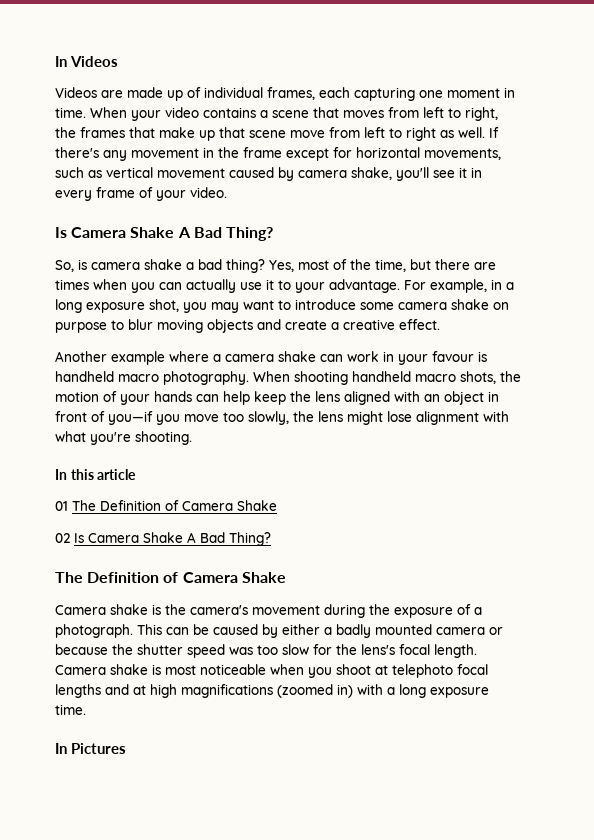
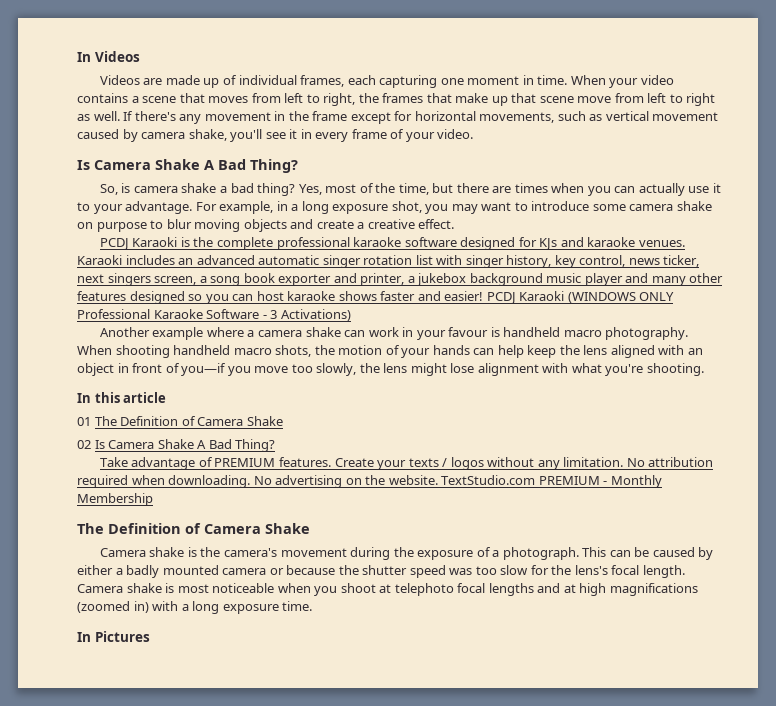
(440, 324) none -> [99,237,685,250] [77,255,700,268] [77,273,724,286] [77,291,675,304] [77,309,351,321] // PCDJ Karaoki is the complete professional karaoke software designed for KJs and karaoke venues. Karaoki includes an advanced automatic singer rotation list with singer history, key control, news ticker, next singers screen, a song book exporter and printer, a jukebox background music player and many other features designed so you can host karaoke shows faster and easier! PCDJ Karaoki (WINDOWS ONLY Professional Karaoke Software - 3 Activations)
(271, 539) none -> [99,457,714,470] [77,475,662,488] [77,493,153,506] // Take advantage of PREMIUM features. Create your texts / logos without any limitation. No attribution required when downloading. No advertising on the website. TextStudio.com PREMIUM - Monthly Membership

